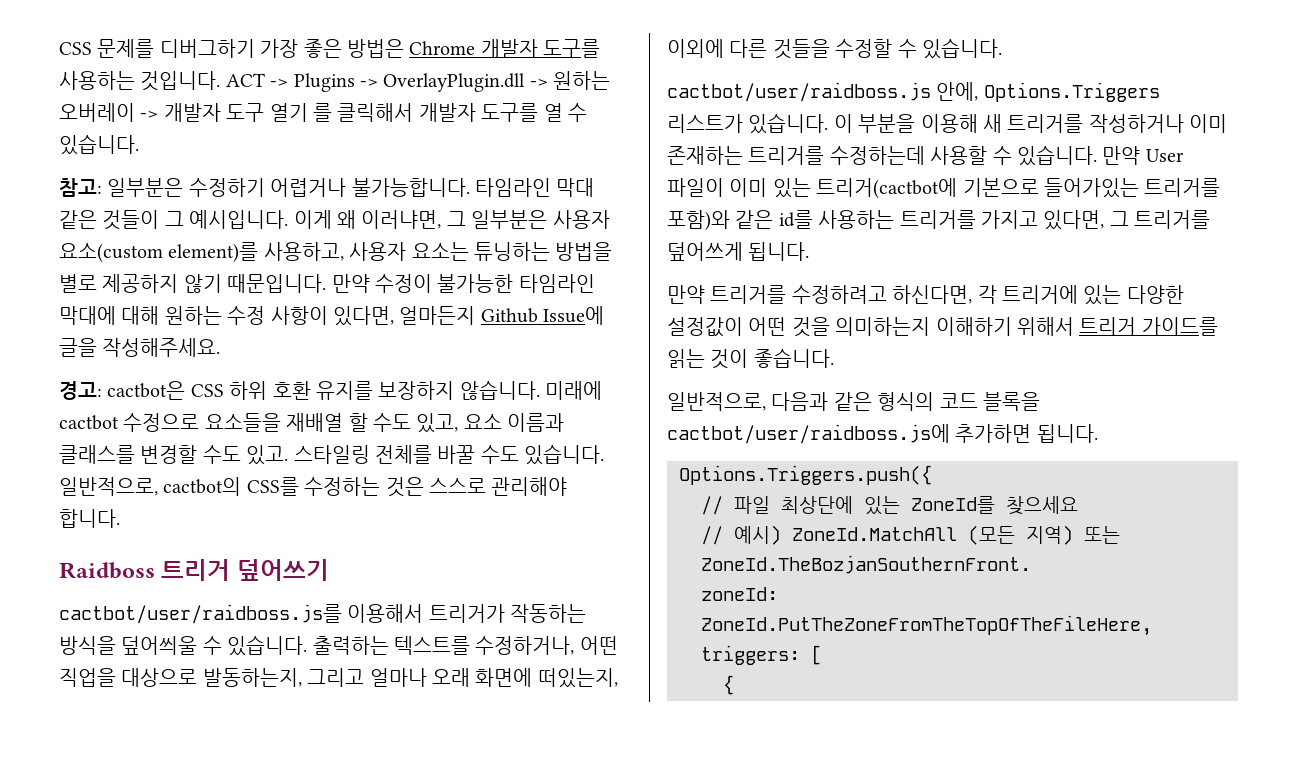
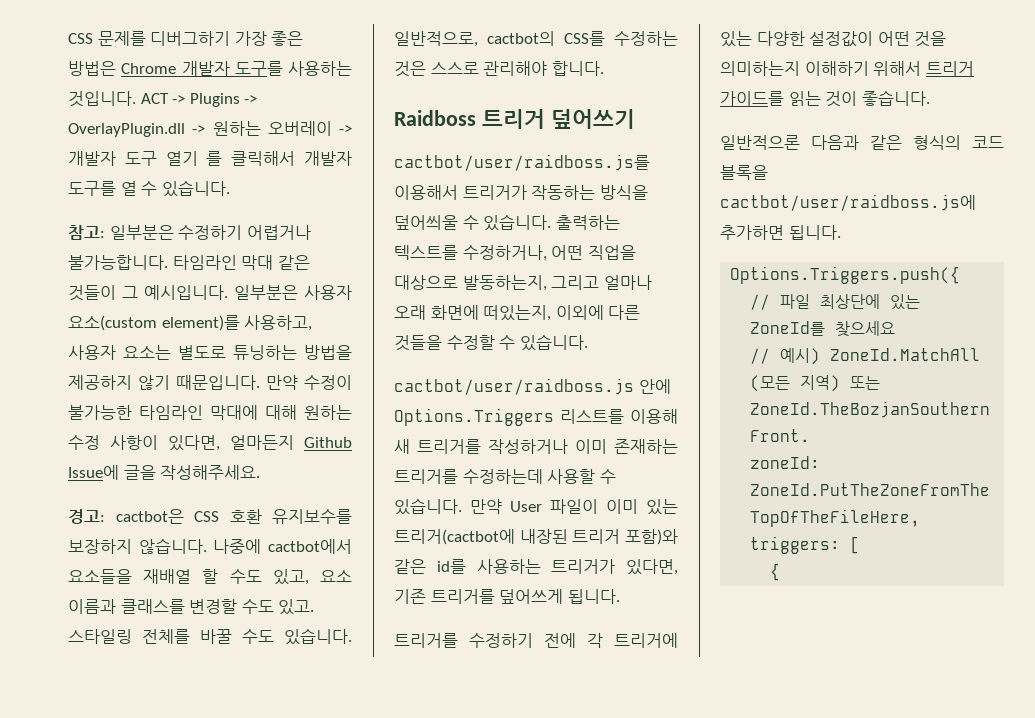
[293,210,466,229] 이게 왜 이러냐면, 그 -> (228, 292) none
(469, 251) none -> [178,345,226,360] 별도로
[59,274,97,293] 별로 -> (352, 352) none
[229,380,603,400] [59,413,200,432] 하위 호환 유지를 보장하지 않습니다. 미래에 cactbot 수정으로 -> [229,509,352,524] [68,538,353,554] 호환 유지보수를 보장하지 않습니다. 나중에 cactbot에서
[936,82,1160,102] [667,113,916,134] 안에, Options.Triggers 리스트가 있습니다. 이 부분을 -> [638,379,671,394] [394,408,624,426] 안에 Options.Triggers 리스트를
[962,178,1221,198] 기본으로 들어가있는 트리거를 -> [519,529,621,544] 내장된 트리거
[899,210,1129,230] 트리거를 가지고 있다면, 그 -> [551,559,678,575] [394,589,426,604] 트리거가 있다면, 기존
[667,285,973,304] 만약 트리거를 수정하려고 하신다면, -> [394,633,576,648] 트리거를 수정하기 전에
[667,392,766,411] 일반적으로, -> [720,135,800,150] 일반적으론

